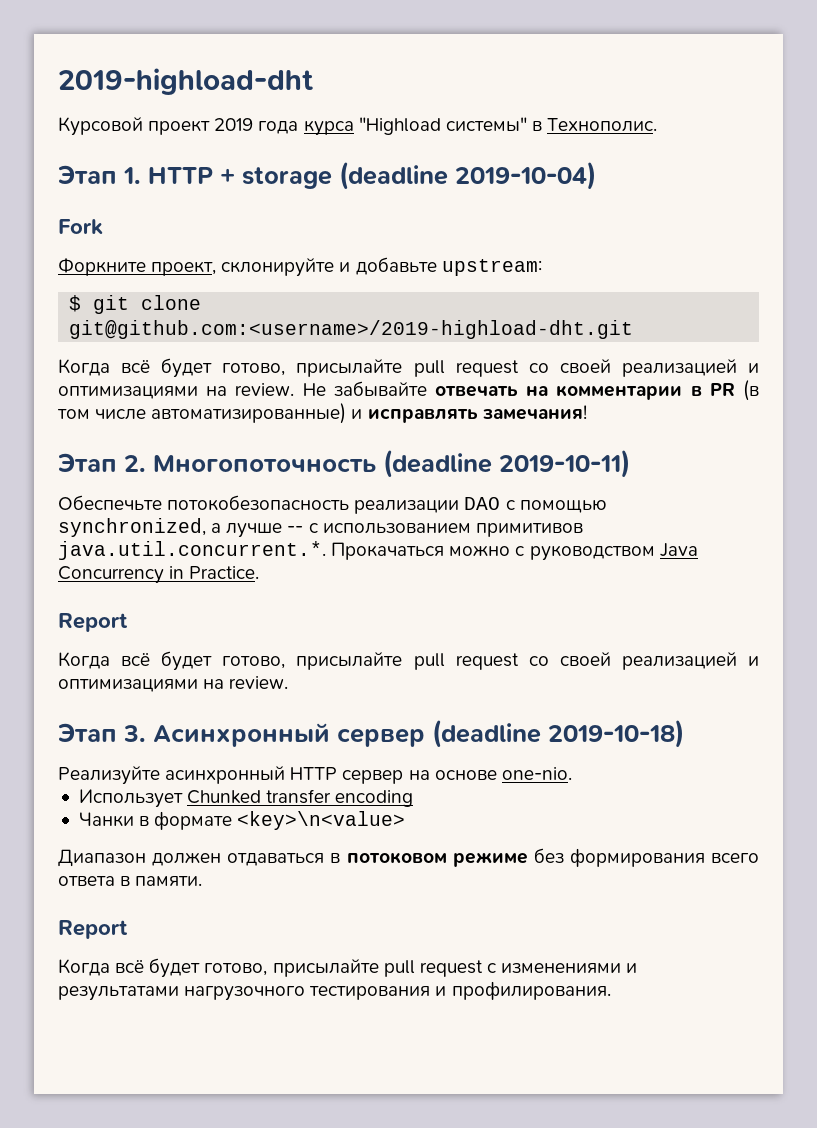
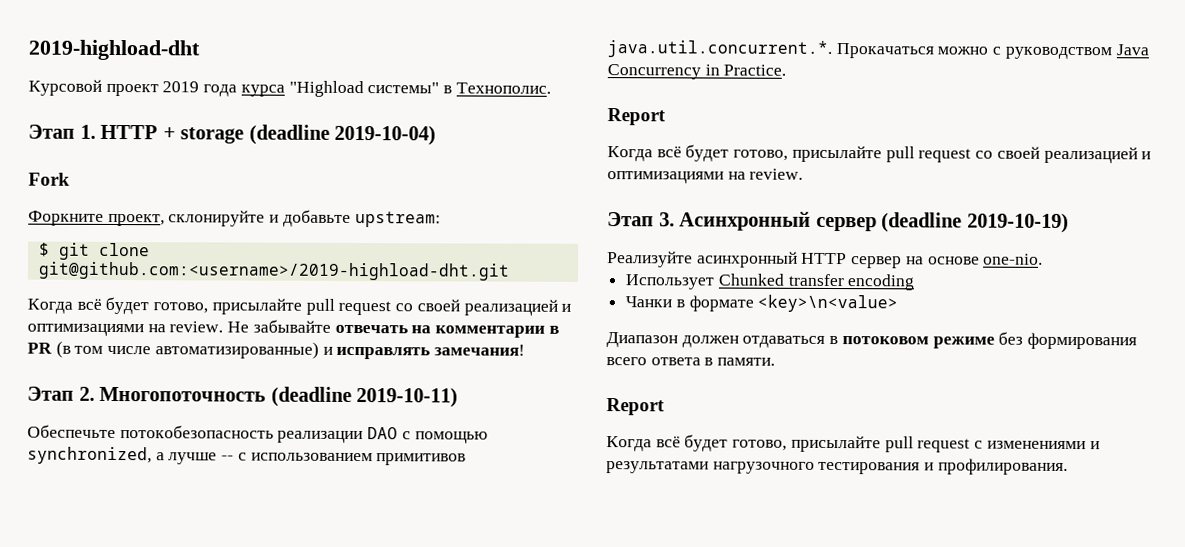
[548,719,684,748] 2019-10-18) -> [966,212,1069,233] 2019-10-19)

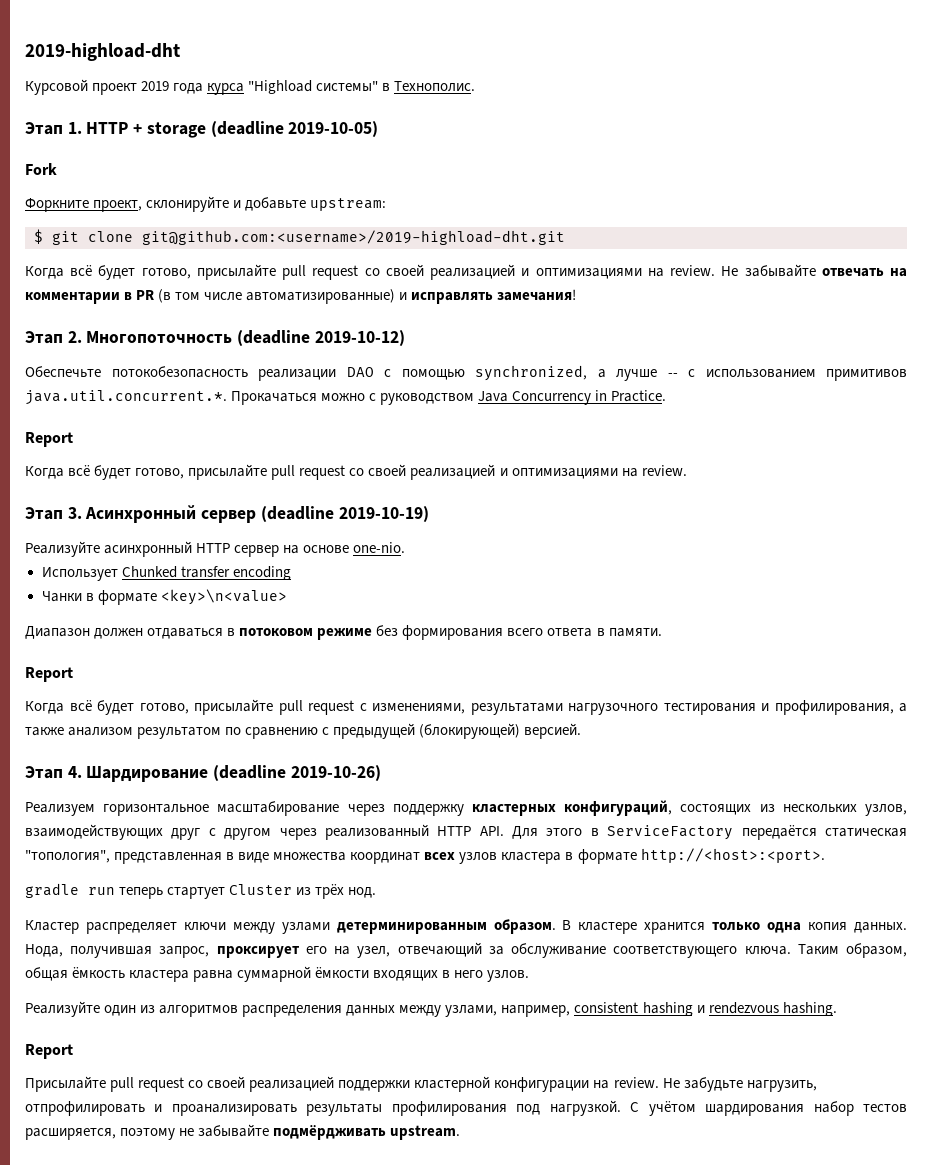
[334,124,437,146] 2019-10-04) -> [288,121,379,137] 2019-10-05)
[356,387,459,408] 2019-10-11) -> [314,330,405,346] 2019-10-12)
[986,440,1100,450] изменениями и -> [372,703,465,714] изменениями,
[937,458,1068,475] профилирования. -> [774,700,907,715] [25,723,582,739] [25,765,381,782] [25,800,908,816] [25,824,907,840] [25,848,825,864] [25,883,377,899] [25,919,907,934] [25,942,908,958] [25,966,530,982] [25,1001,837,1017] [25,1044,73,1059] [25,1076,817,1092] [25,1100,908,1116] [25,1124,461,1140] профилирования, а также анализом результатом по сравнению с предыдущей (блокирующей) версией. // Этап 4. Шардирование (deadline 2019-10-26) // Реализуем горизонтальное масштабирование через поддержку кластерных конфигураций, состоящих из нескольких узлов, взаимодействующих друг с другом через реализованный HTTP API. Для этого в ServiceFactory передаётся статическая "топология", представленная в виде множества координат всех узлов кластера в формате http://<host>:<port>. // gradle run теперь стартует Cluster из трёх нод. // Кластер распределяет ключи между узлами детерминированным образом. В кластере хранится только одна копия данных. Нода, получившая запрос, проксирует его на узел, отвечающий за обслуживание соответствующего ключа. Таким образом, общая ёмкость кластера равна суммарной ёмкости входящих в него узлов. // Реализуйте один из алгоритмов распределения данных между узлами, например, consistent hashing и rendezvous hashing. // Report // Присылайте pull request со своей реализацией поддержки кластерной конфигурации на review. Не забудьте нагрузить, отпрофилировать и проанализировать результаты профилирования под нагрузкой. С учётом шардирования набор тестов расширяется, поэтому не забывайте подмёрдживать upstream.

